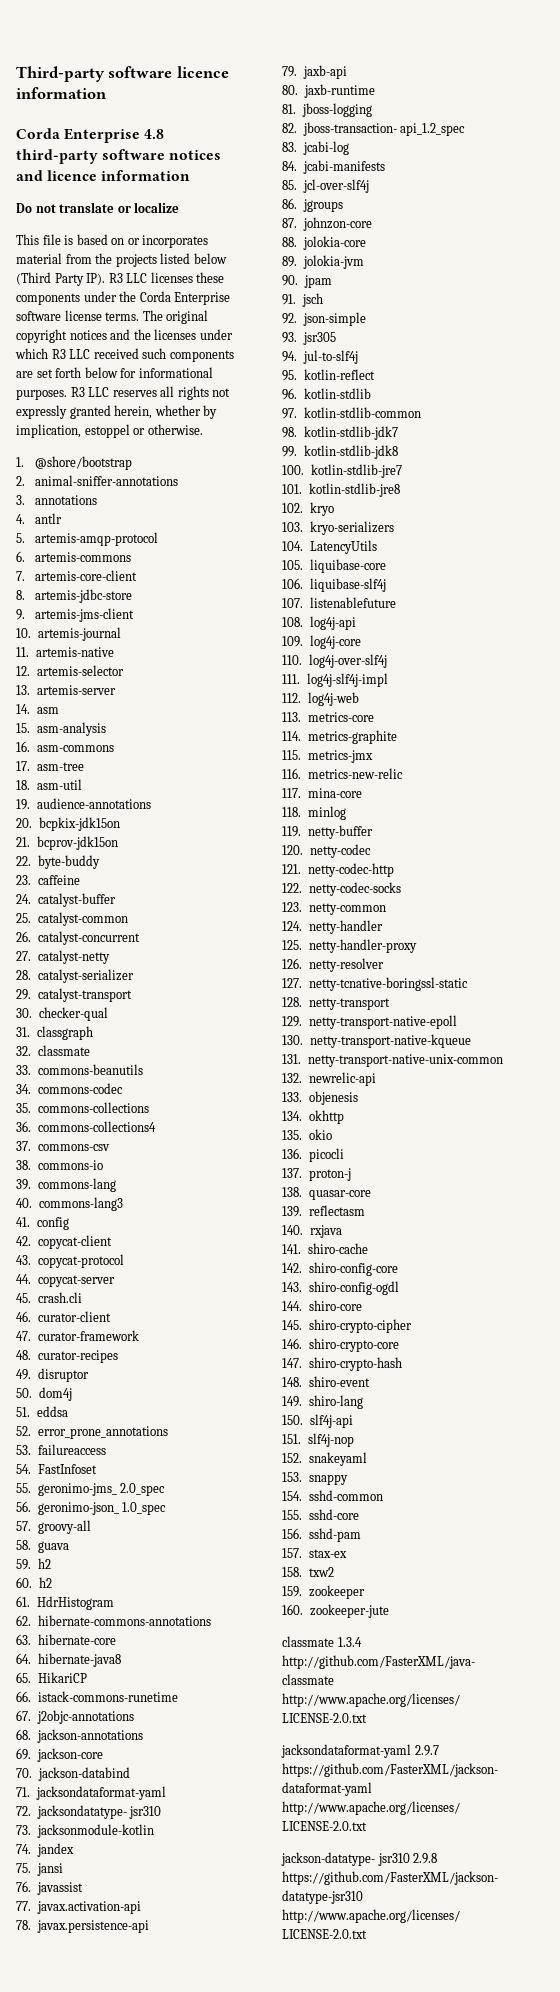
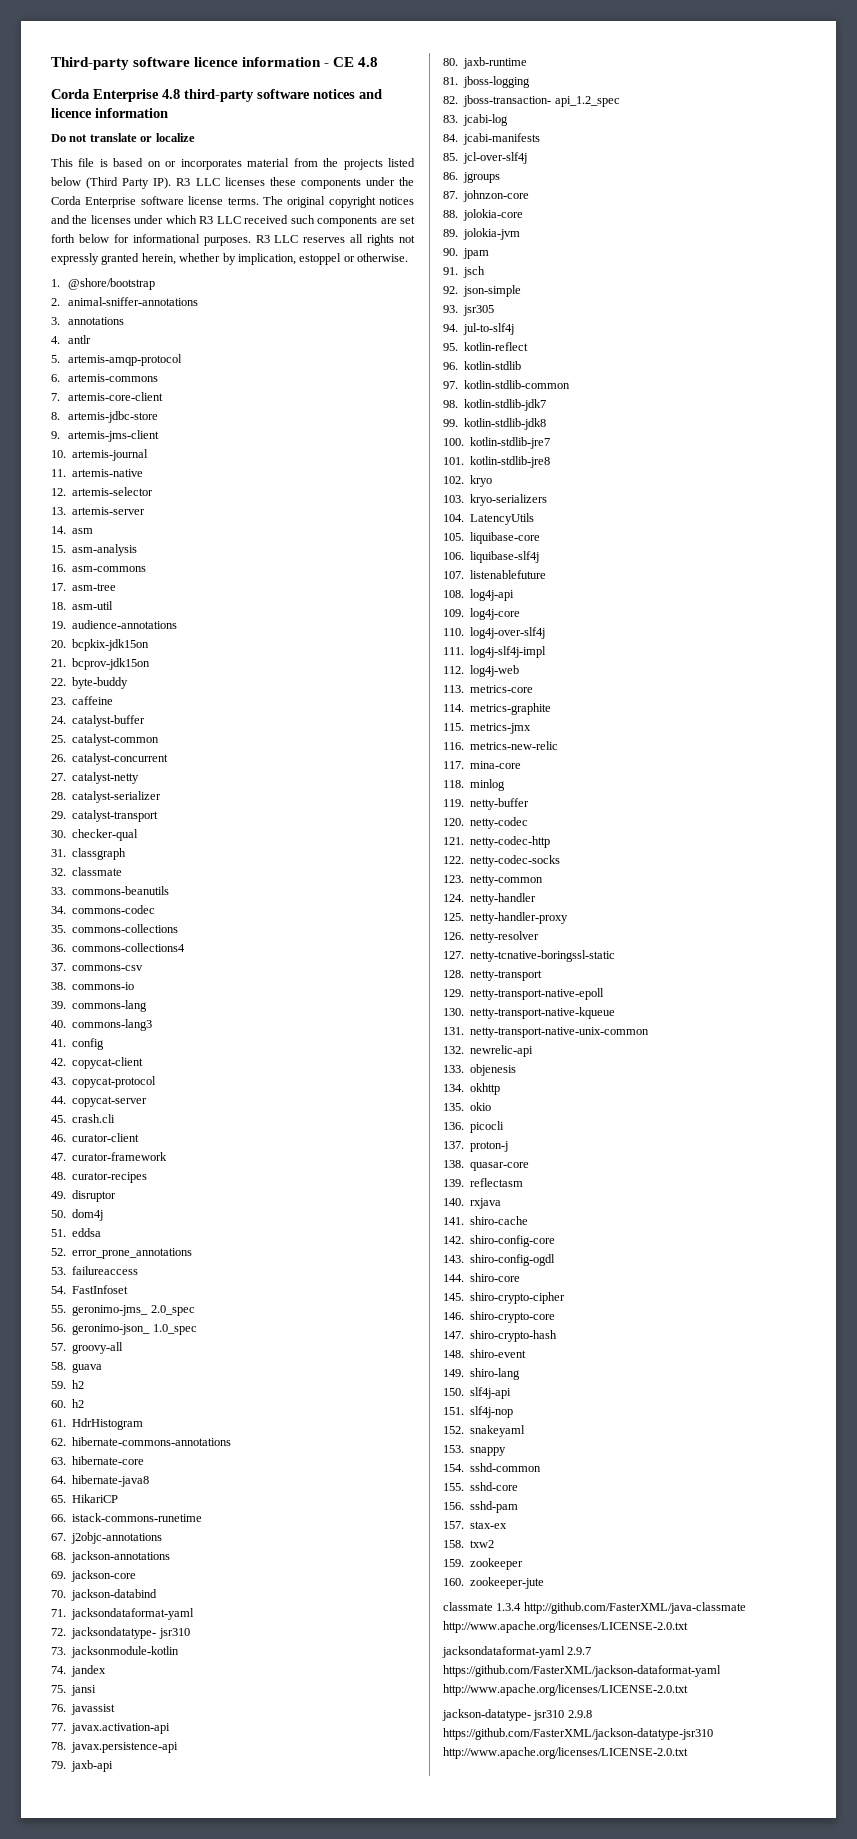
(107, 93) none -> [324,57,379,67] - CE 4.8

